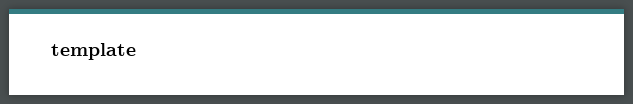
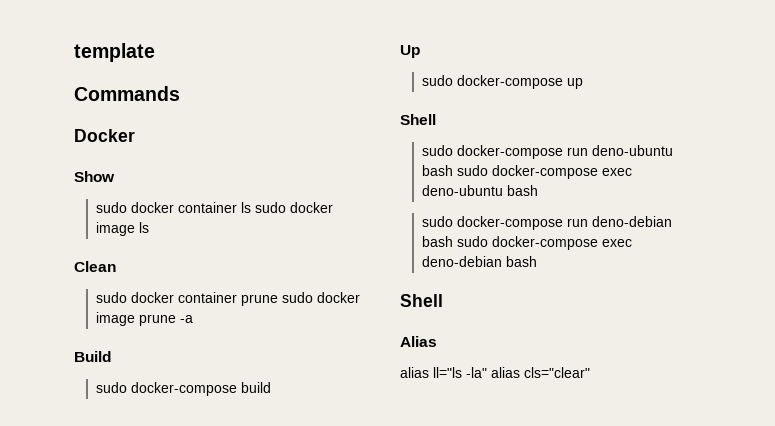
(136, 51) none -> [74,86,180,101] [74,129,135,142] [74,171,115,182] [95,202,333,213] [95,222,149,236] [74,261,116,272] [95,292,360,306] [95,312,193,326] [74,351,111,362] [95,382,271,396] [400,45,420,58] [421,75,583,89] [400,114,436,125] [421,145,673,159] [421,165,632,179] [421,185,538,196] [421,216,672,230] [421,236,632,250] [421,256,537,267] [400,294,443,307] [400,336,437,347] [400,367,590,378] // Commands // Docker // Show // sudo docker container ls sudo docker image ls // Clean // sudo docker container prune sudo docker image prune -a // Build // sudo docker-compose build // Up // sudo docker-compose up // Shell // sudo docker-compose run deno-ubuntu bash sudo docker-compose exec deno-ubuntu bash // sudo docker-compose run deno-debian bash sudo docker-compose exec deno-debian bash // Shell // Alias // alias ll="ls -la" alias cls="clear"

